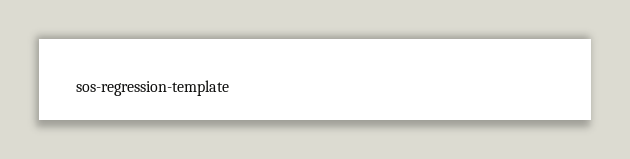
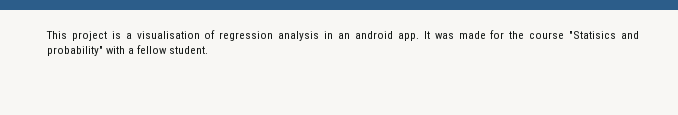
[76,80,229,96] sos-regression-template -> [46,30,639,41] [47,45,209,56] This project is a visualisation of regression analysis in an android app. It was made for the course "Statisics and probability" with a fellow student.

